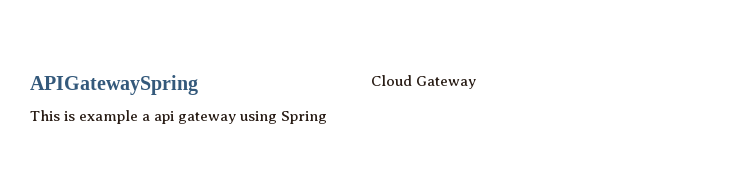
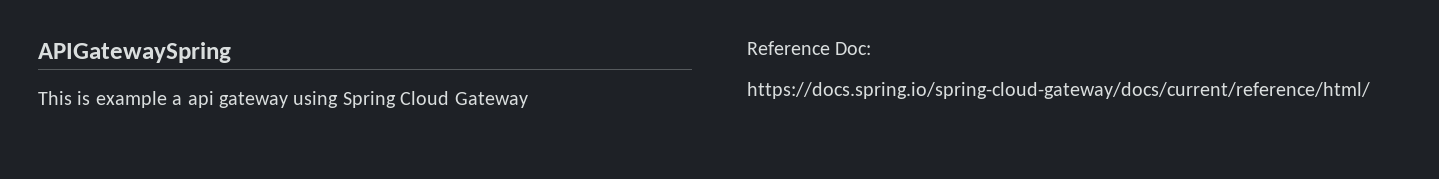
(477, 82) none -> [747,41,872,55] [747,82,1370,99] // Reference Doc: // https://docs.spring.io/spring-cloud-gateway/docs/current/reference/html/

